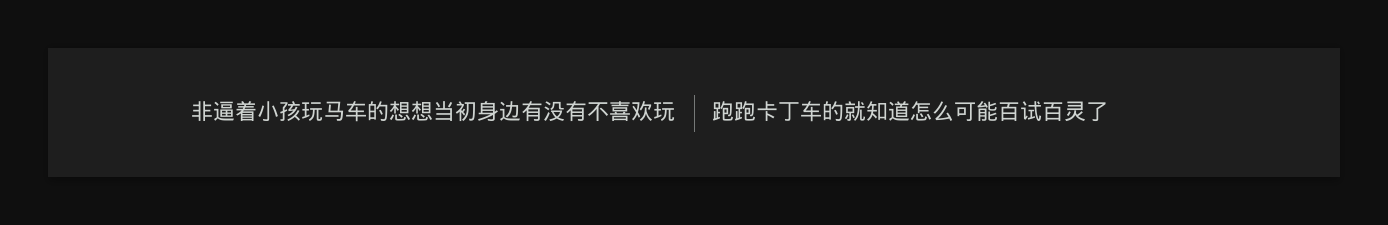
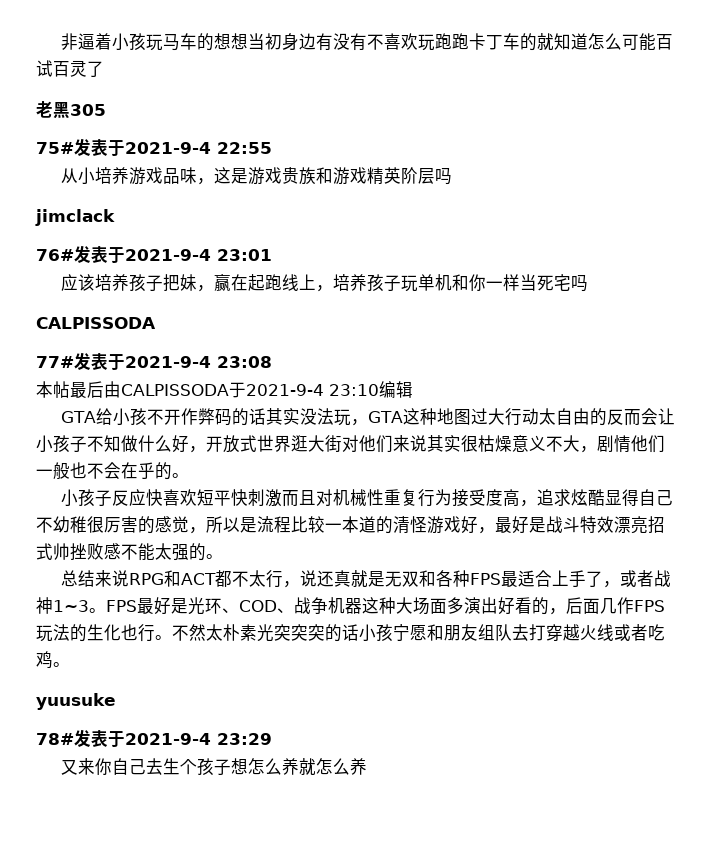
(1108, 112) none -> [36,101,106,119] [36,138,272,156] [61,167,453,185] [35,209,115,226] [36,245,272,263] [61,274,589,292] [36,317,156,329] [36,352,272,370] [36,381,413,398] [61,408,676,426] [36,435,665,453] [36,462,189,480] [61,489,674,507] [36,516,665,534] [36,543,223,561] [61,570,672,588] [36,597,665,615] [36,624,665,642] [36,651,70,668] [36,693,116,710] [36,729,272,747] [61,758,368,776] // 老黑305 // 75#发表于2021-9-4 22:55 // 从小培养游戏品味，这是游戏贵族和游戏精英阶层吗 // jimclack // 76#发表于2021-9-4 23:01 // 应该培养孩子把妹，赢在起跑线上，培养孩子玩单机和你一样当死宅吗 // CALPISSODA // 77#发表于2021-9-4 23:08 // 本帖最后由CALPISSODA于2021-9-4 23:10编辑 // GTA给小孩不开作弊码的话其实没法玩，GTA这种地图过大行动太自由的反而会让小孩子不知做什么好，开放式世界逛大街对他们来说其实很枯燥意义不大，剧情他们一般也不会在乎的。 // 小孩子反应快喜欢短平快刺激而且对机械性重复行为接受度高，追求炫酷显得自己不幼稚很厉害的感觉，所以是流程比较一本道的清怪游戏好，最好是战斗特效漂亮招式帅挫败感不能太强的。 // 总结来说RPG和ACT都不太行，说还真就是无双和各种FPS最适合上手了，或者战神1~3。FPS最好是光环、COD、战争机器这种大场面多演出好看的，后面几作FPS玩法的生化也行。不然太朴素光突突突的话小孩宁愿和朋友组队去打穿越火线或者吃鸡。 // yuusuke // 78#发表于2021-9-4 23:29 // 又来你自己去生个孩子想怎么养就怎么养

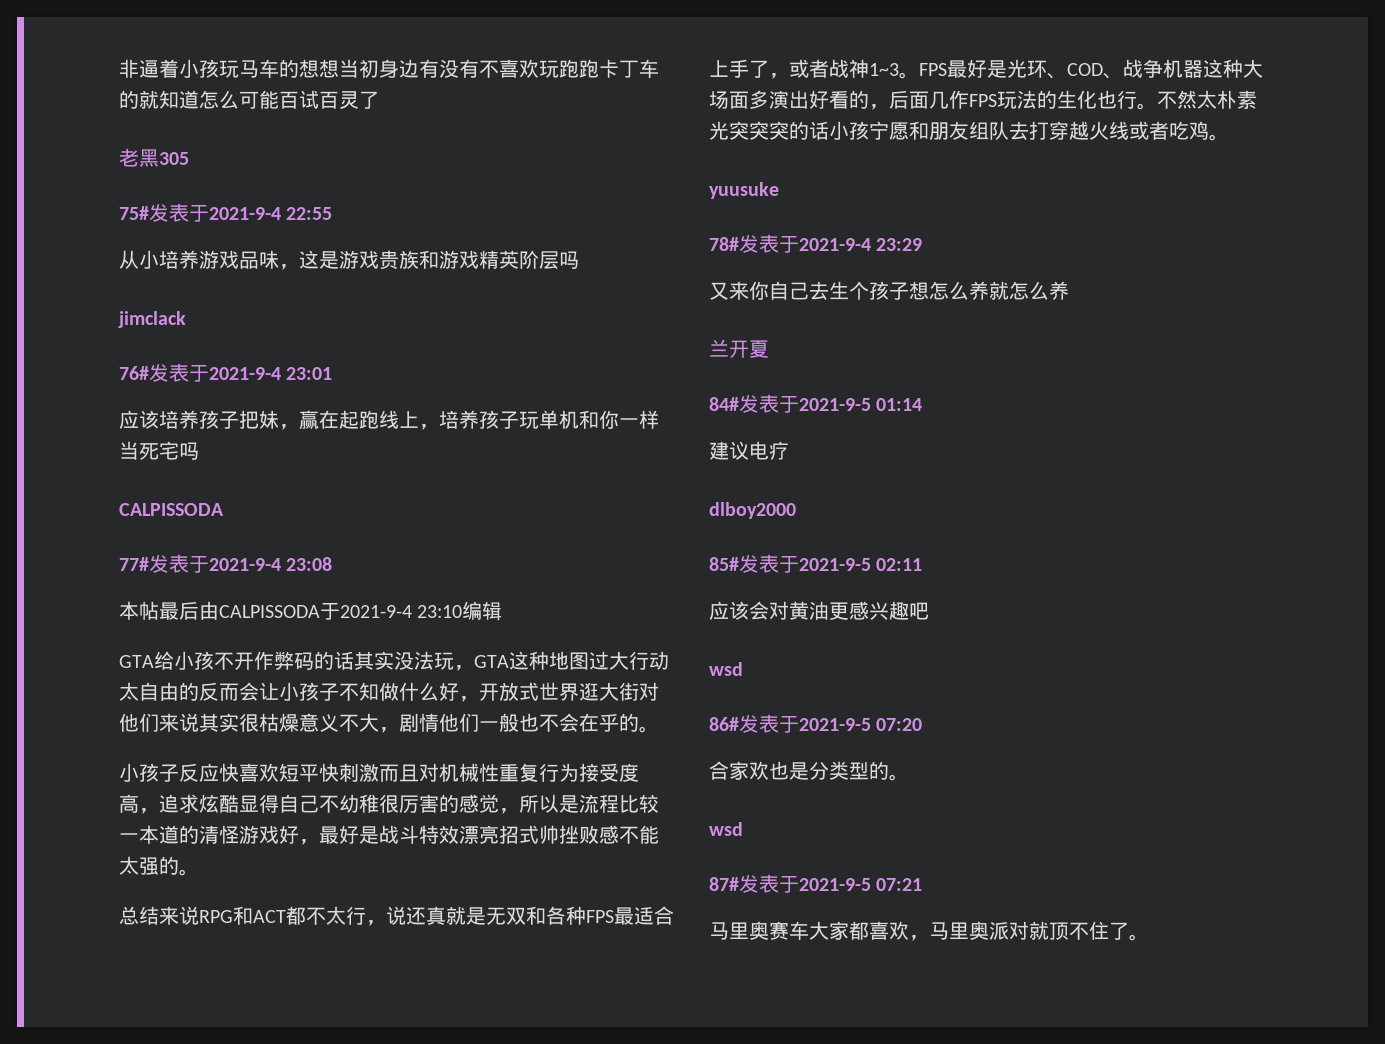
(368, 766) none -> [709,339,769,358] [709,394,923,413] [709,441,789,460] [709,502,796,519] [709,554,923,573] [709,601,929,620] [709,662,743,676] [709,714,923,733] [709,761,909,781] [709,822,743,836] [709,874,923,893] [709,921,1149,941] // 兰开夏 // 84#发表于2021-9-5 01:14 // 建议电疗 // dlboy2000 // 85#发表于2021-9-5 02:11 // 应该会对黄油更感兴趣吧 // wsd // 86#发表于2021-9-5 07:20 // 合家欢也是分类型的。 // wsd // 87#发表于2021-9-5 07:21 // 马里奥赛车大家都喜欢，马里奥派对就顶不住了。

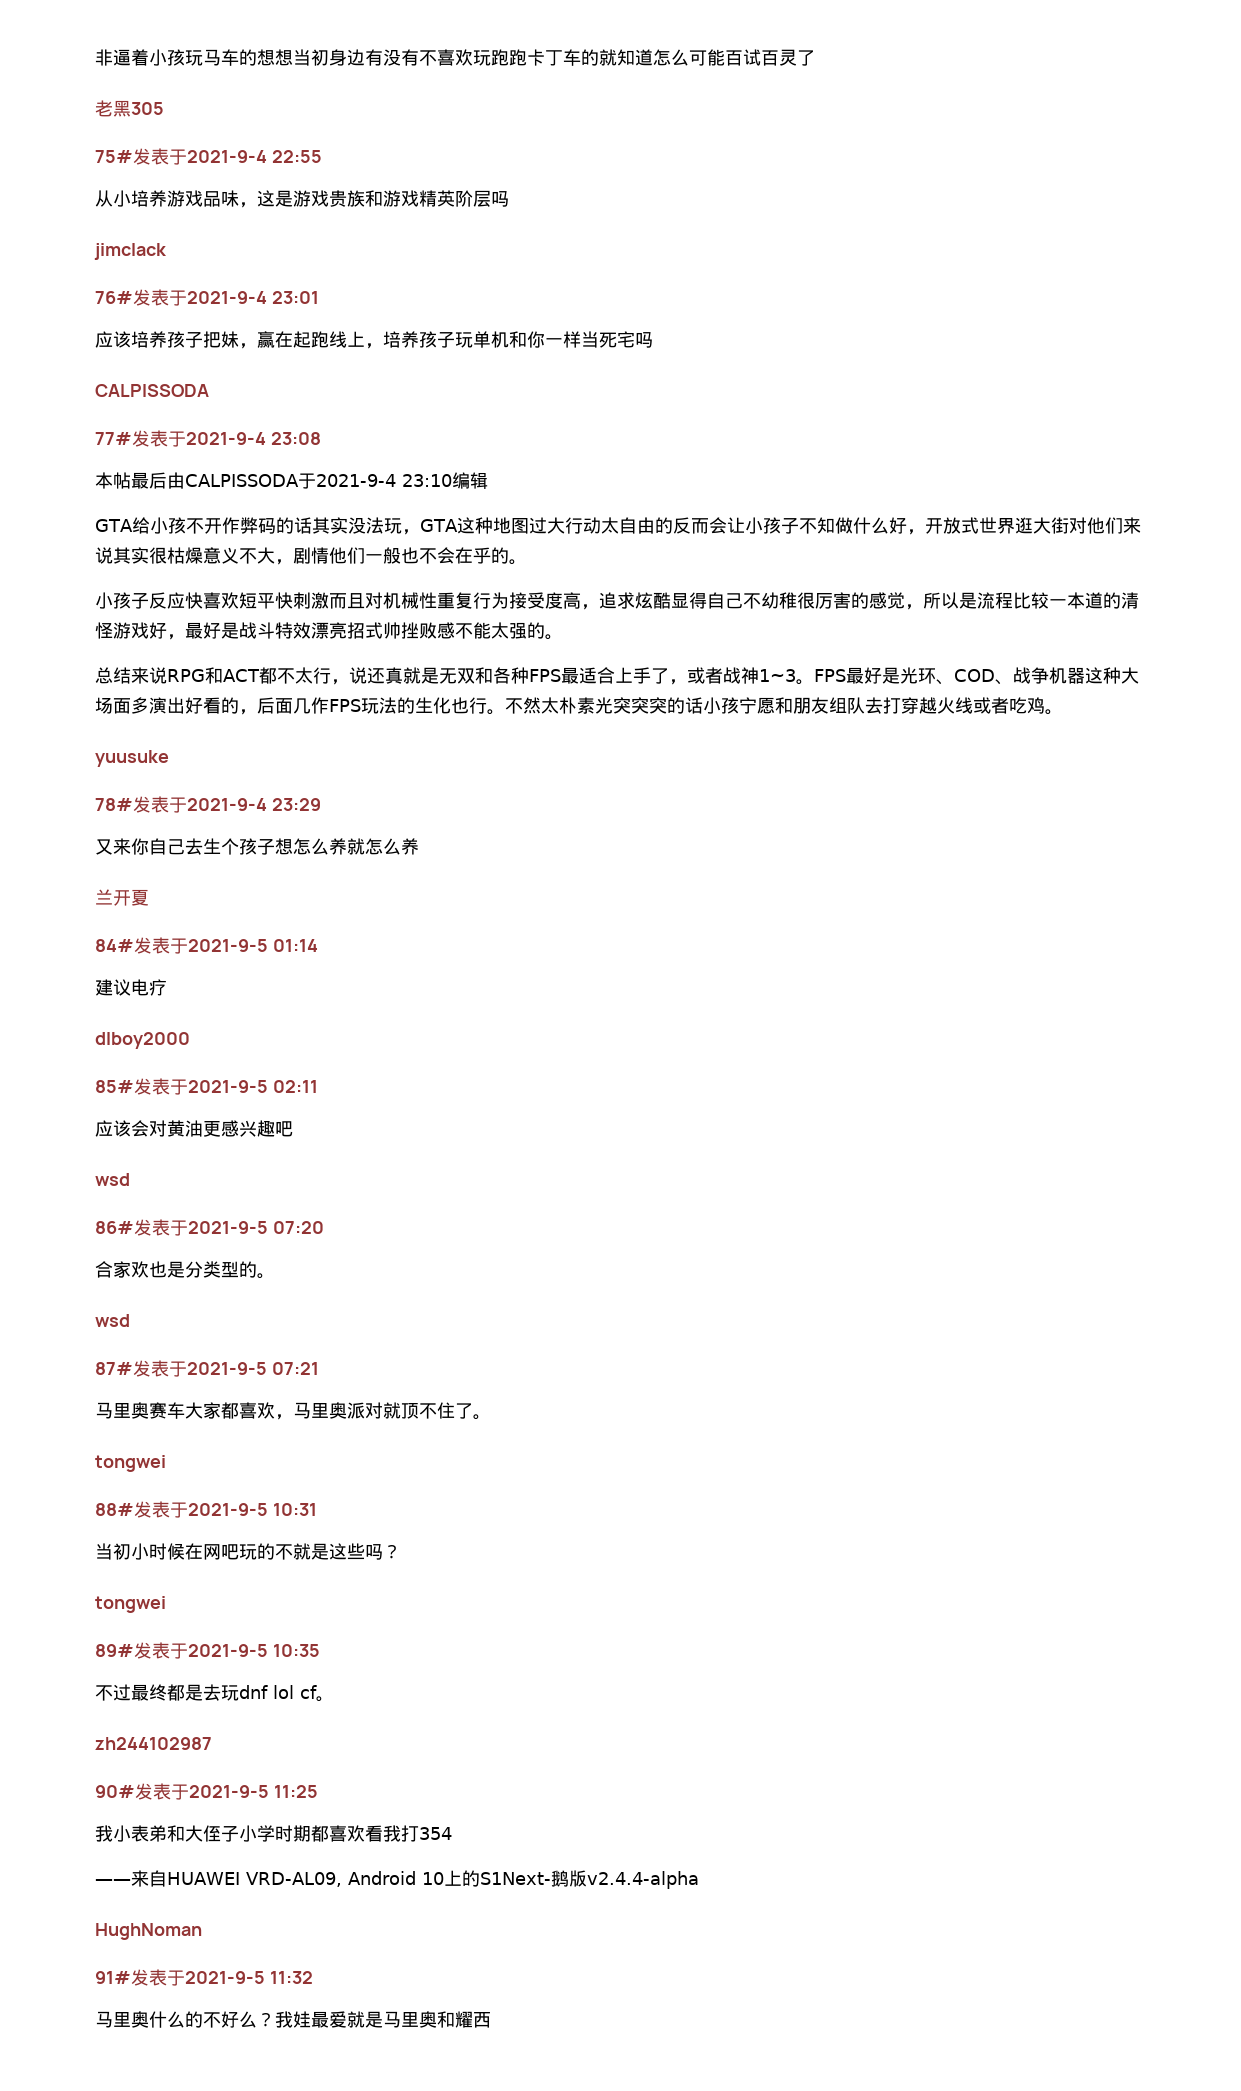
(1149, 937) none -> [95,1455,166,1472] [95,1501,317,1518] [95,1543,401,1560] [95,1596,166,1613] [95,1642,320,1659] [95,1684,334,1702] [95,1737,212,1750] [95,1783,318,1800] [95,1825,452,1842] [95,1870,699,1889] [95,1923,202,1940] [95,1969,313,1986] [95,2011,491,2028] // tongwei // 88#发表于2021-9-5 10:31 // 当初小时候在网吧玩的不就是这些吗？ // tongwei // 89#发表于2021-9-5 10:35 // 不过最终都是去玩dnf lol cf。 // zh244102987 // 90#发表于2021-9-5 11:25 // 我小表弟和大侄子小学时期都喜欢看我打354 // ——来自HUAWEI VRD-AL09, Android 10上的S1Next-鹅版v2.4.4-alpha // HughNoman // 91#发表于2021-9-5 11:32 // 马里奥什么的不好么？我娃最爱就是马里奥和耀西

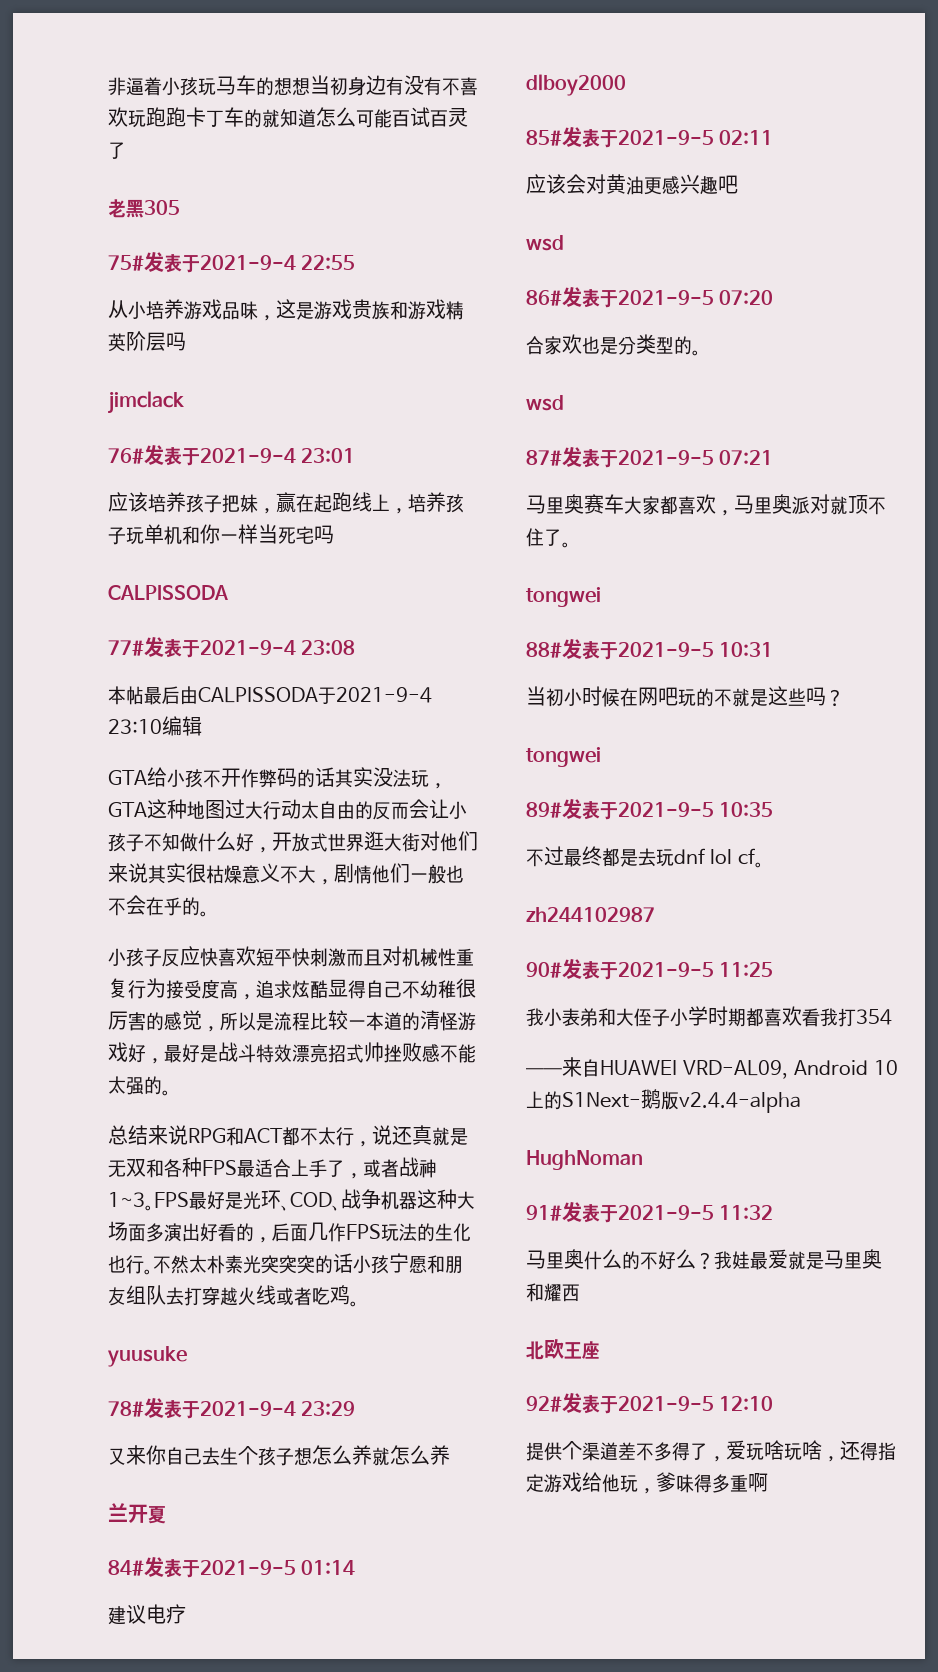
(491, 2020) none -> [526,1339,600,1360] [526,1393,774,1414] [526,1440,896,1462] [526,1472,768,1494] // 北欧王座 // 92#发表于2021-9-5 12:10 // 提供个渠道差不多得了，爱玩啥玩啥，还得指定游戏给他玩，爹味得多重啊

